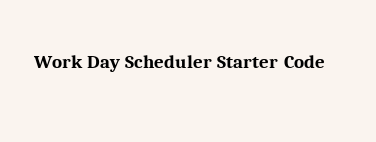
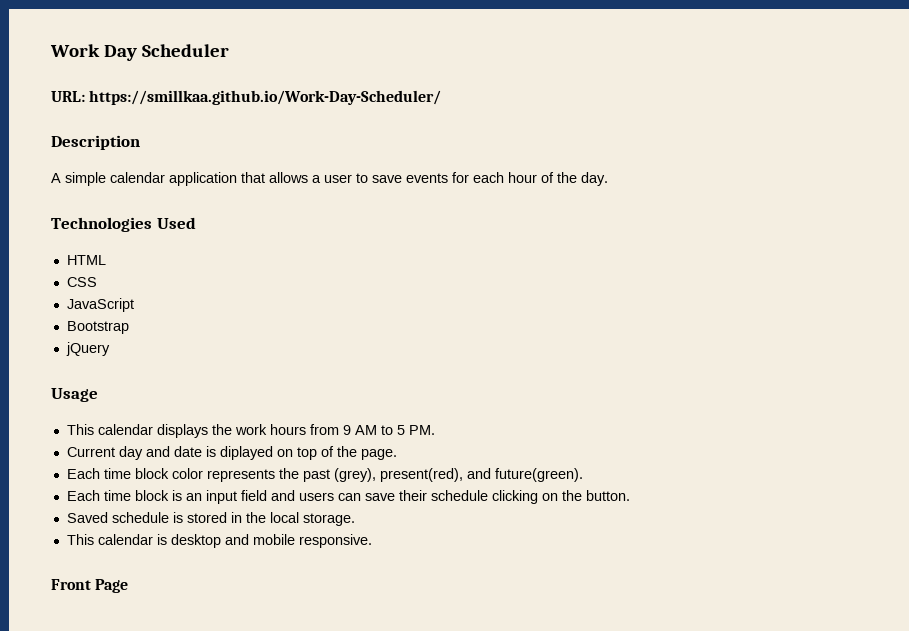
[217,55,325,68] Starter Code -> [51,90,442,105] [51,135,140,150] [51,172,608,186] [51,217,196,232] [66,255,106,265] [66,277,97,287] [66,298,134,312] [66,321,129,334] [65,342,110,356] [51,388,98,402] [66,424,435,438] [66,446,397,460] [66,468,583,482] [66,490,630,504] [66,512,355,526] [66,534,372,548] [51,579,129,593] // URL: https://smillkaa.github.io/Work-Day-Scheduler/ // Description // A simple calendar application that allows a user to save events for each hour of the day. // Technologies Used // HTML // CSS // JavaScript // Bootstrap // jQuery // Usage // This calendar displays the work hours from 9 AM to 5 PM. // Current day and date is diplayed on top of the page. // Each time block color represents the past (grey), present(red), and future(green). // Each time block is an input field and users can save their schedule clicking on the button. // Saved schedule is stored in the local storage. // This calendar is desktop and mobile responsive. // Front Page

